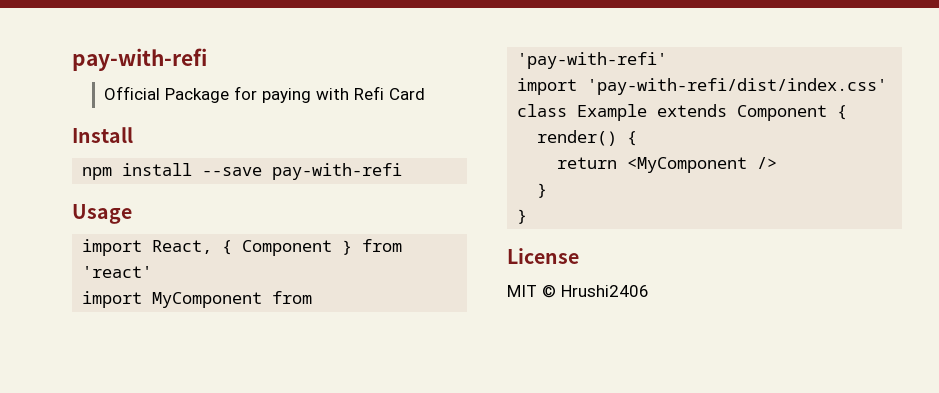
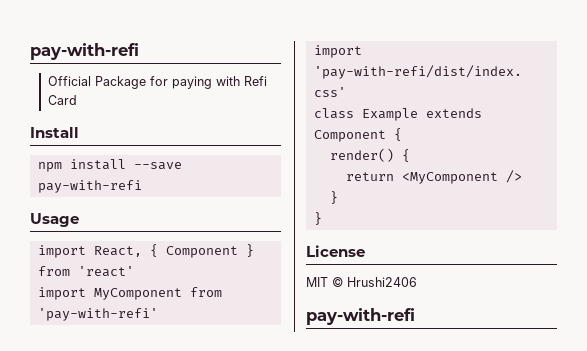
(649, 291) none -> [306,308,415,325] // pay-with-refi

